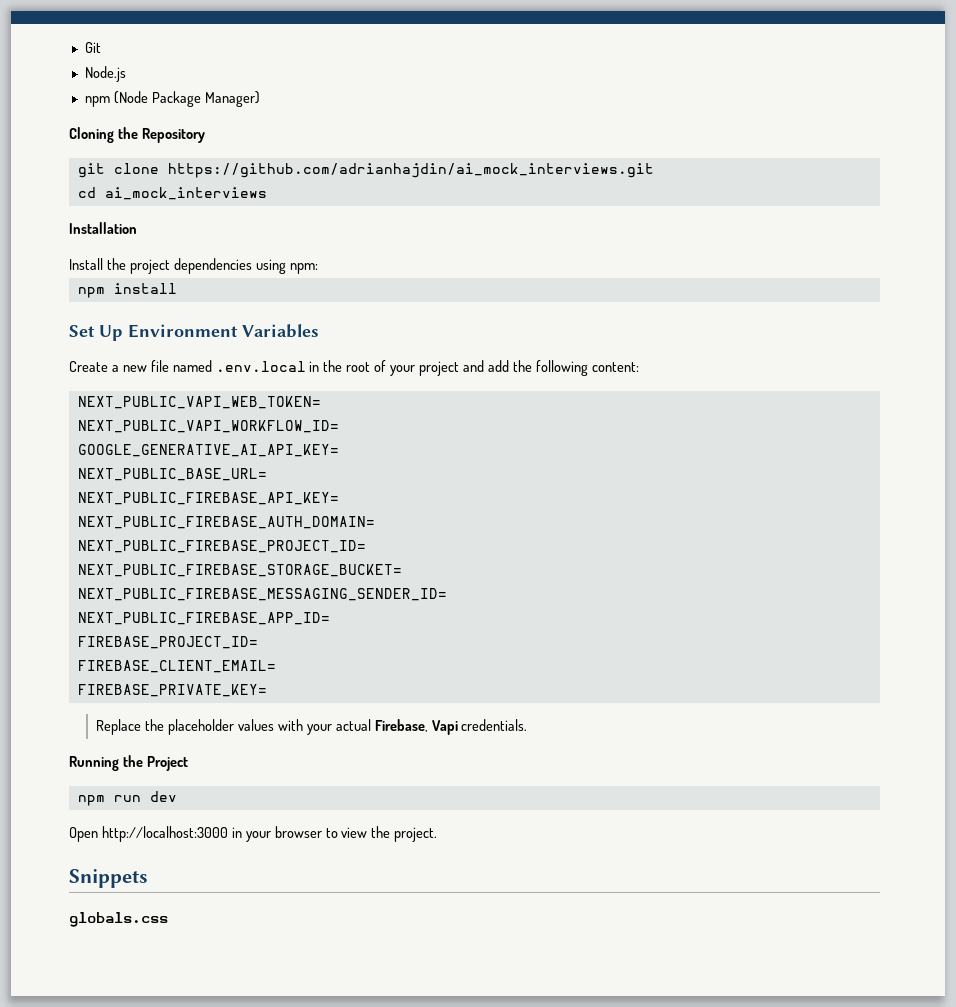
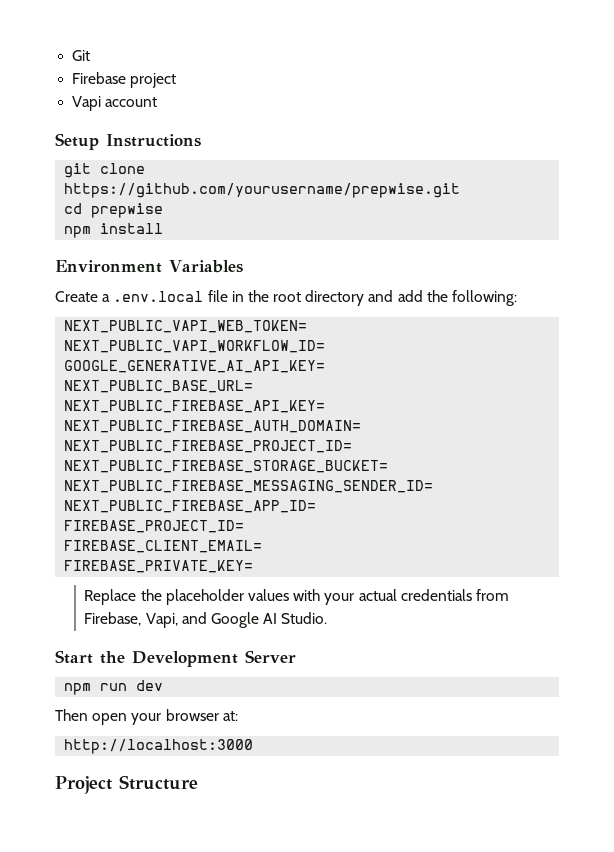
[84,66,126,82] [84,91,260,107] [69,127,205,143] Node.js // npm (Node Package Manager) // Cloning the Repository -> [72,72,177,88] [72,96,158,111] [55,133,201,150] Firebase project // Vapi account // Setup Instructions
[167,163,654,178] https://github.com/adrianhajdin/ai_mock_interviews.git -> [64,183,461,198] https://github.com/yourusername/prepwise.git
[104,187,267,200] [69,222,137,234] [69,258,318,274] ai_mock_interviews // Installation // Install the project dependencies using npm: -> [91,203,164,218] prepwise
[69,325,123,341] Set Up -> (164, 228) none
[122,360,460,376] new file named .env.local in the root of your project -> [113,290,365,306] .env.local file in the root directory
[535,360,639,376] following content: -> [452,290,518,306] following:
[374,719,528,735] [69,755,188,771] [77,791,177,806] [69,826,438,842] [69,869,148,888] [69,912,168,927] Firebase, Vapi credentials. // Running the Project // npm run dev // Open http://localhost:3000 in your browser to view the project. // Snippets // globals.css -> [400,589,509,601] [84,612,328,628] [55,650,296,667] [64,680,164,695] [55,709,238,725] [64,739,254,754] [55,775,198,794] credentials from Firebase, Vapi, and Google AI Studio. // Start the Development Server // npm run dev // Then open your browser at: // http://localhost:3000 // Project Structure

